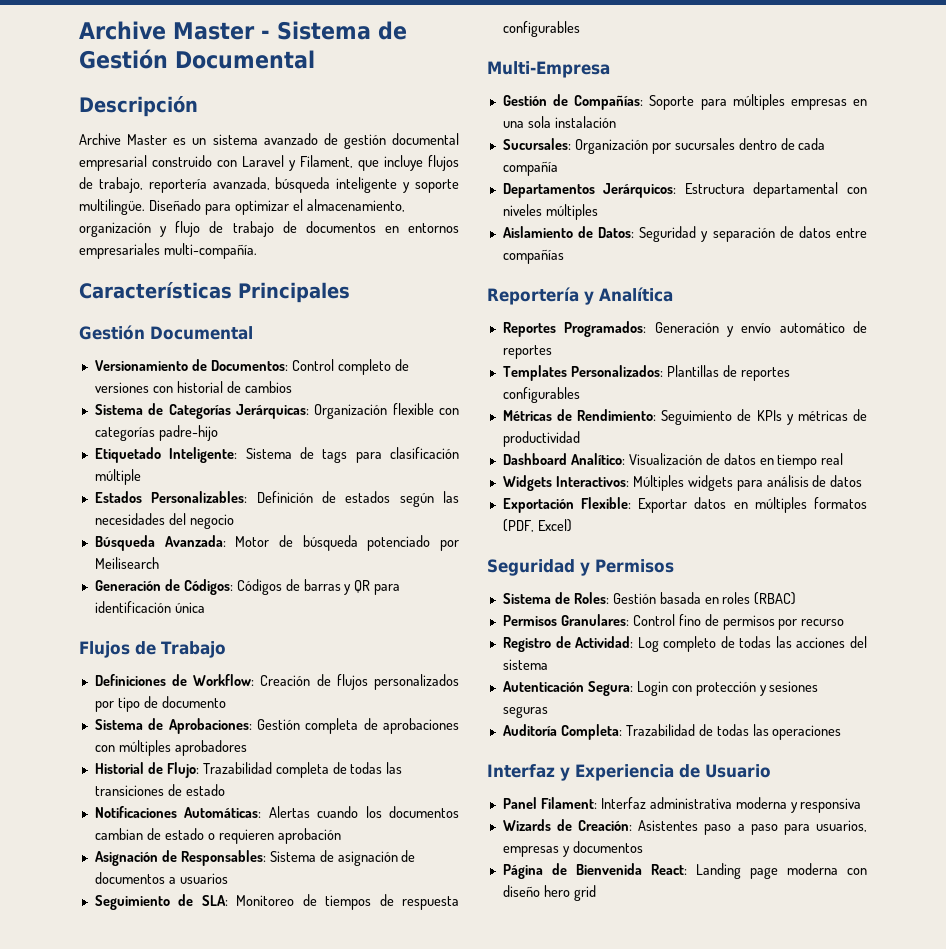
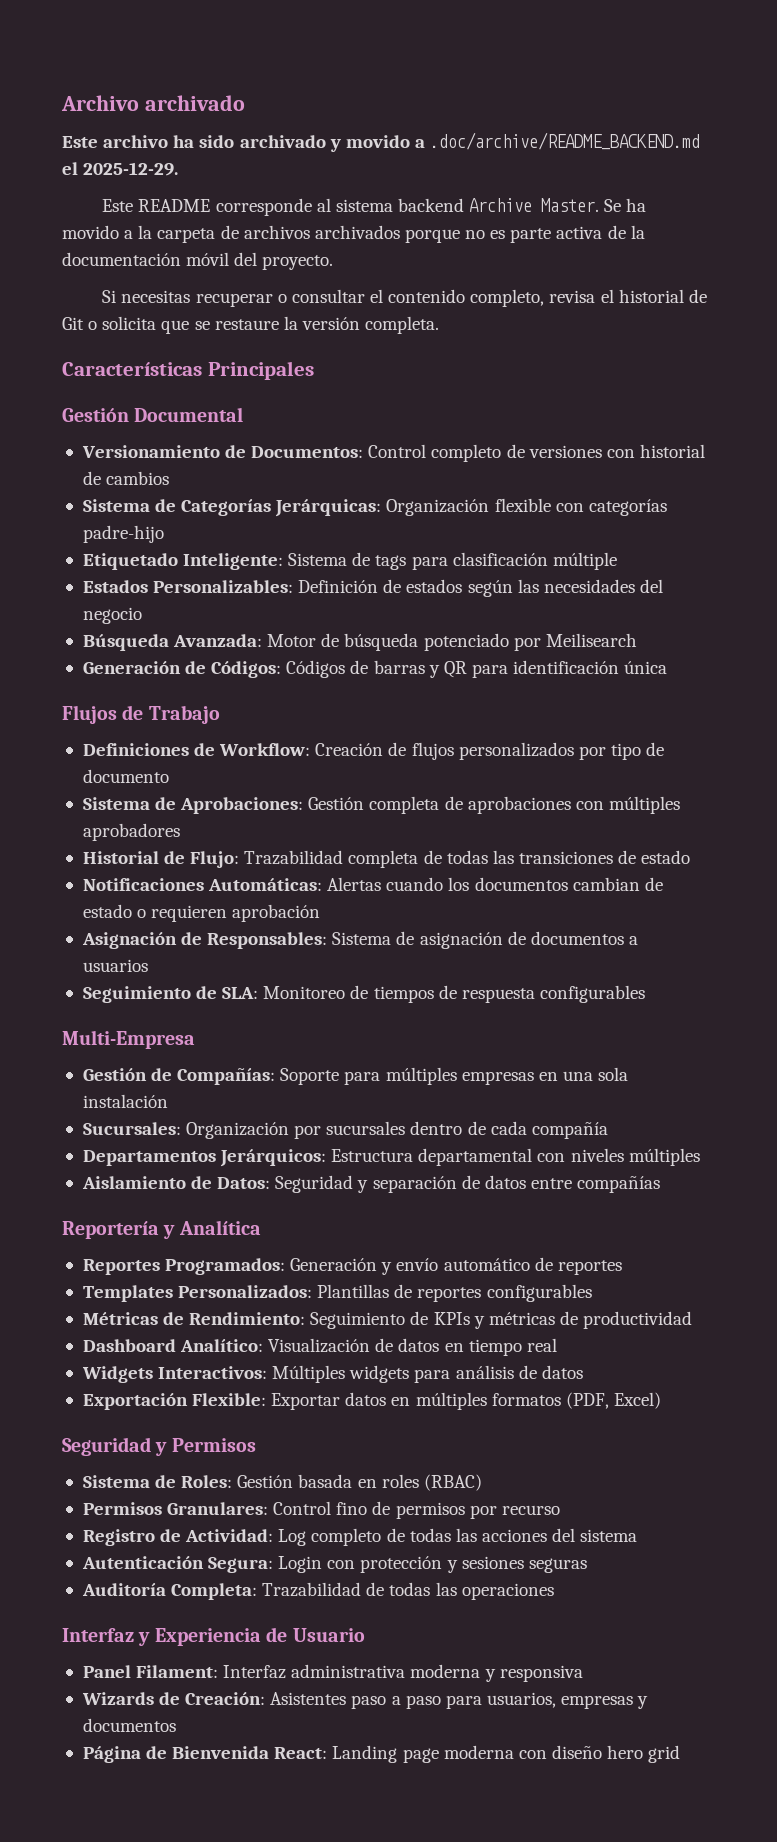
[79,21,407,40] [79,49,315,69] [79,96,198,117] [79,133,459,149] [79,155,459,171] [79,177,460,193] [79,199,405,215] [79,221,459,237] [79,243,257,259] Archive Master - Sistema de Gestión Documental // Descripción // Archive Master es un sistema avanzado de gestión documental empresarial construido con Laravel y Filament, que incluye flujos de trabajo, reportería avanzada, búsqueda inteligente y soporte multilingüe. Diseñado para optimizar el almacenamiento, organización y flujo de trabajo de documentos en entornos empresariales multi-compañía. -> [61,95,245,111] [62,132,701,152] [62,162,179,176] [102,198,647,216] [62,225,645,243] [62,252,334,270] [102,289,707,307] [62,316,440,334] Archivo archivado // Este archivo ha sido archivado y movido a .doc/archive/README_BACKEND.md el 2025-12-29. // Este README corresponde al sistema backend Archive Master. Se ha movido a la carpeta de archivos archivados porque no es parte activa de la documentación móvil del proyecto. // Si necesitas recuperar o consultar el contenido completo, revisa el historial de Git o solicita que se restaure la versión completa.

